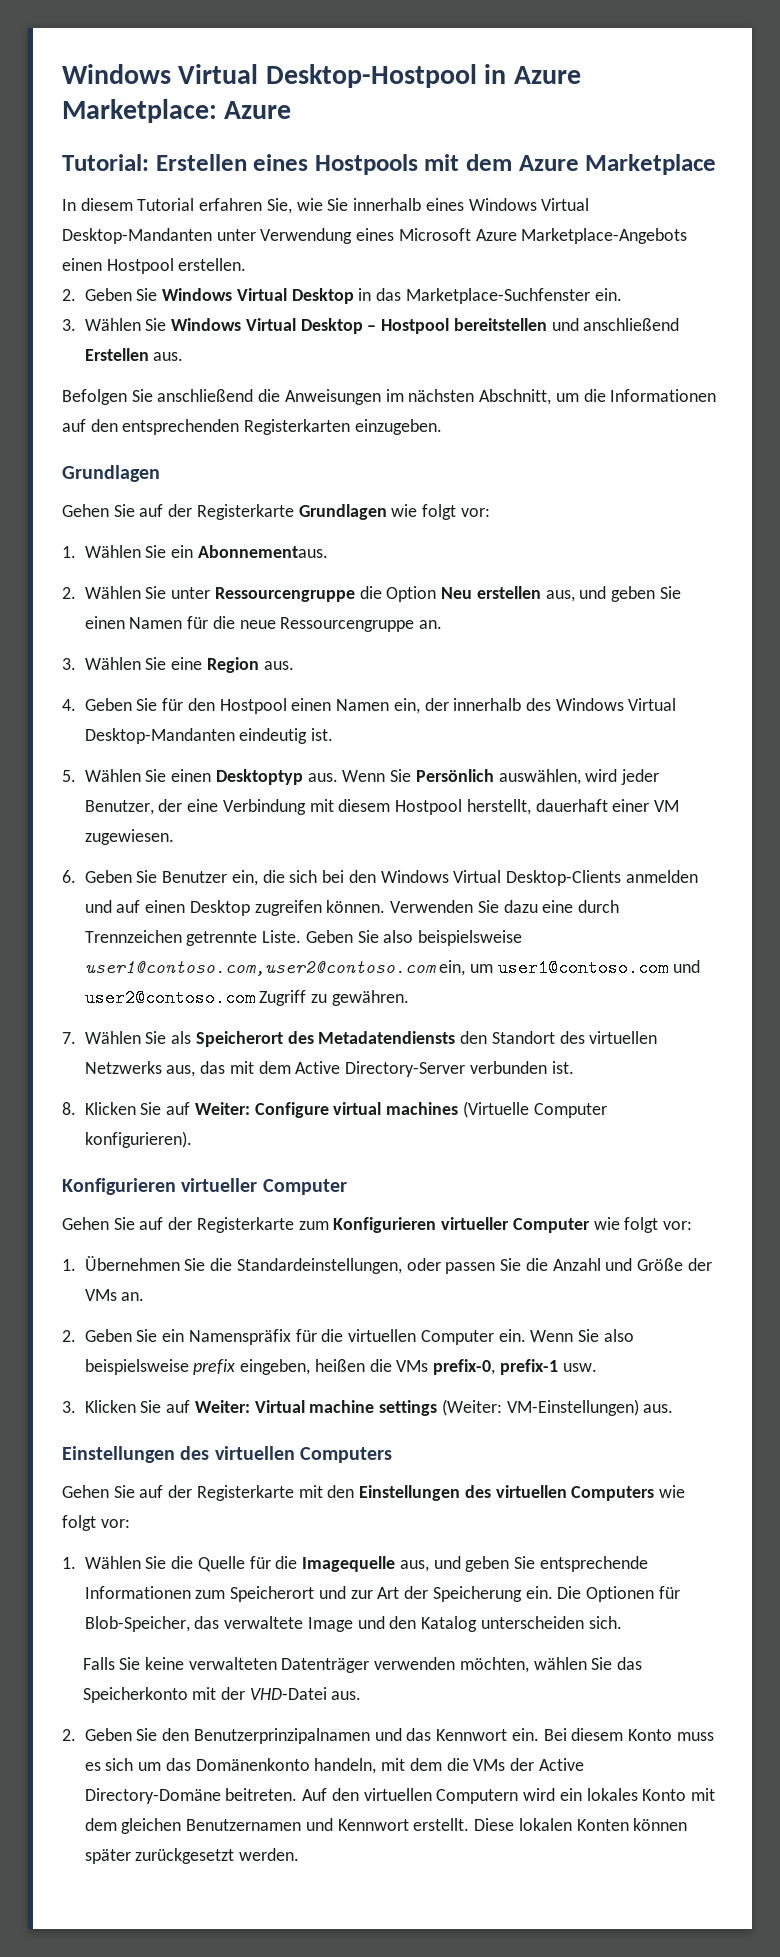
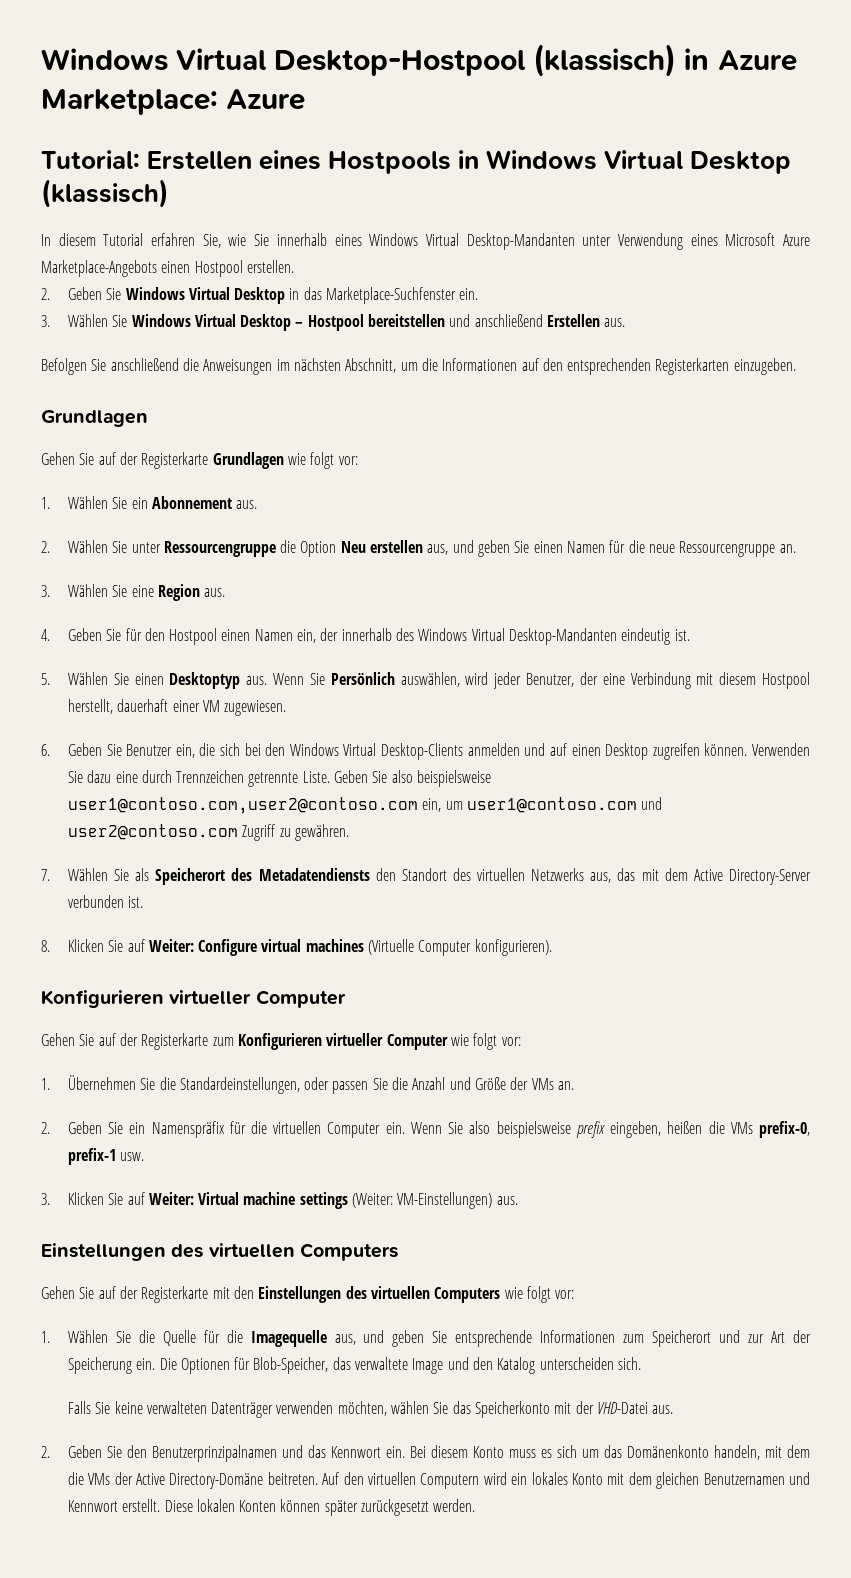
(477, 76) none -> [533,44,677,77] (klassisch)
[424,154,717,175] mit dem Azure Marketplace -> [458,150,792,174] [41,179,169,208] in Windows Virtual Desktop (klassisch)
[197,545,328,558] Abonnementaus. -> [151,496,258,509] Abonnement aus.

